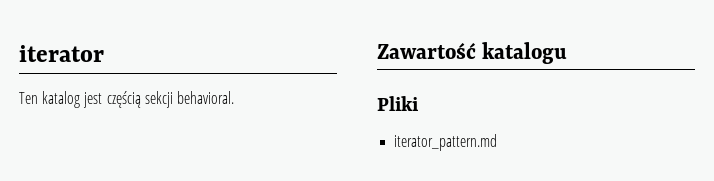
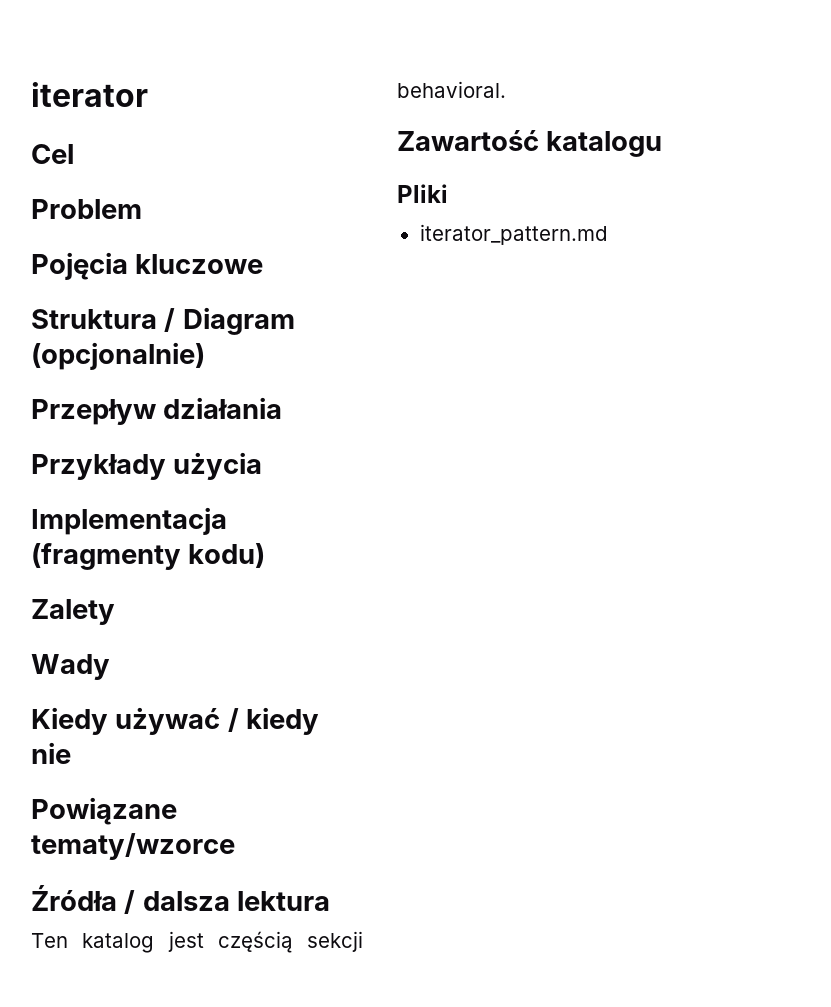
(104, 53) none -> [31,144,74,164] [31,199,142,219] [31,252,264,280] [31,307,295,335] [31,342,205,370] [31,397,283,425] [31,452,263,480] [31,507,227,535] [31,543,266,570] [31,599,115,625] [31,654,110,680] [31,707,320,735] [31,742,71,764] [31,797,177,825] [31,833,235,860] [31,885,331,914] // Cel // Problem // Pojęcia kluczowe // Struktura / Diagram (opcjonalnie) // Przepływ działania // Przykłady użycia // Implementacja (fragmenty kodu) // Zalety // Wady // Kiedy używać / kiedy nie // Powiązane tematy/wzorce // Źródła / dalsza lektura

